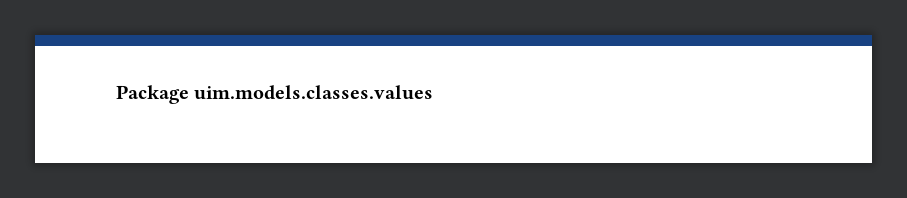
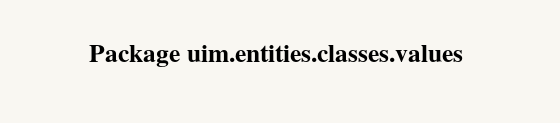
[194,85,434,100] uim.models.classes.values -> [186,45,463,62] uim.entities.classes.values

